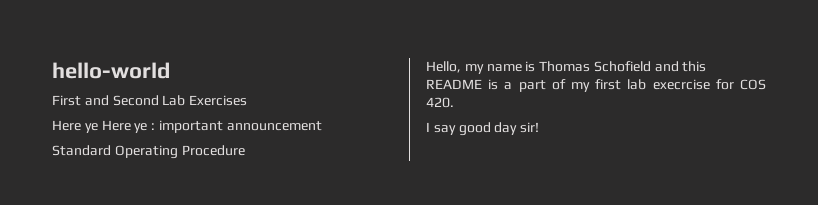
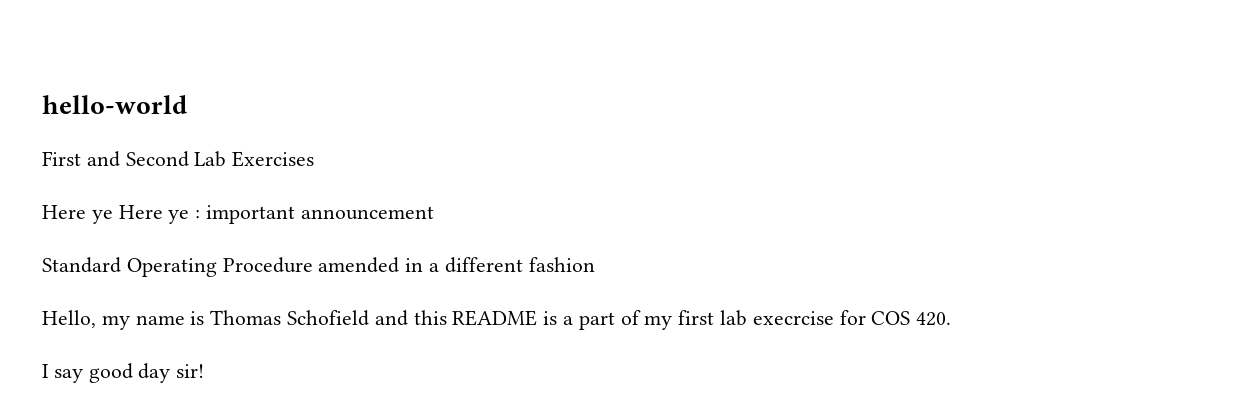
(245, 150) none -> [318,257,595,273] amended in a different fashion

